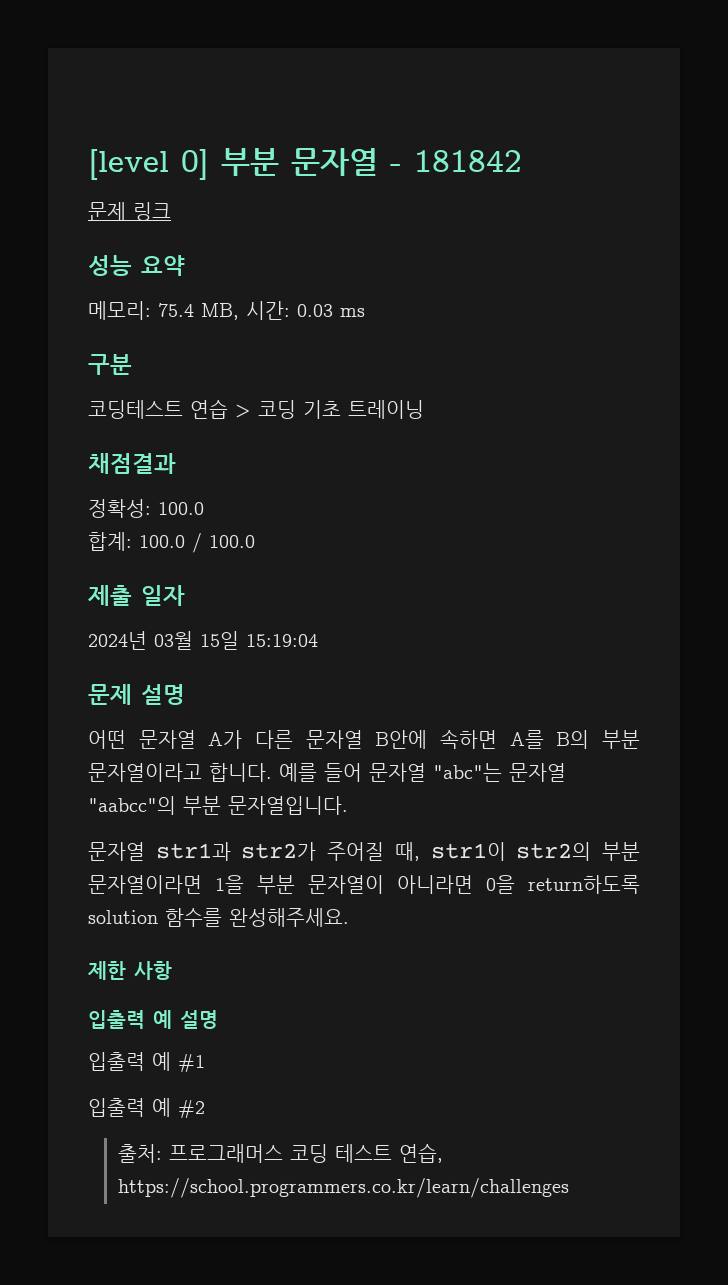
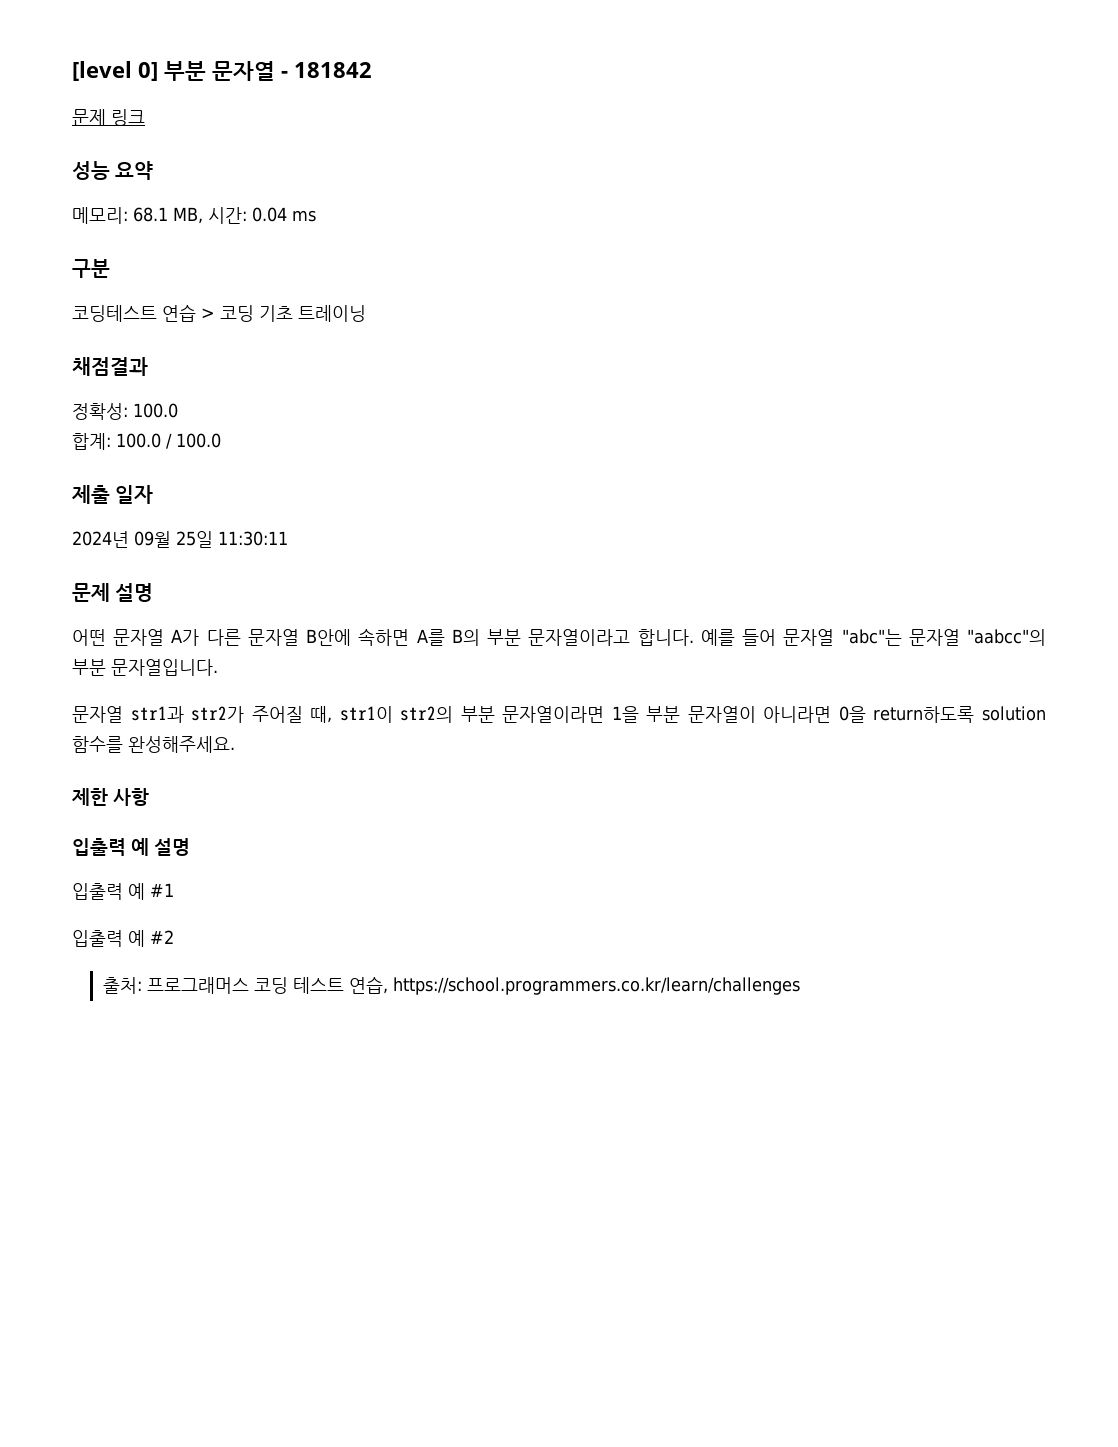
[158,303,194,317] 75.4 -> [133,207,168,222] 68.1
[297,304,333,317] 0.03 -> [252,207,287,222] 0.04
[154,631,318,650] 03월 15일 15:19:04 -> [134,531,288,548] 09월 25일 11:30:11

